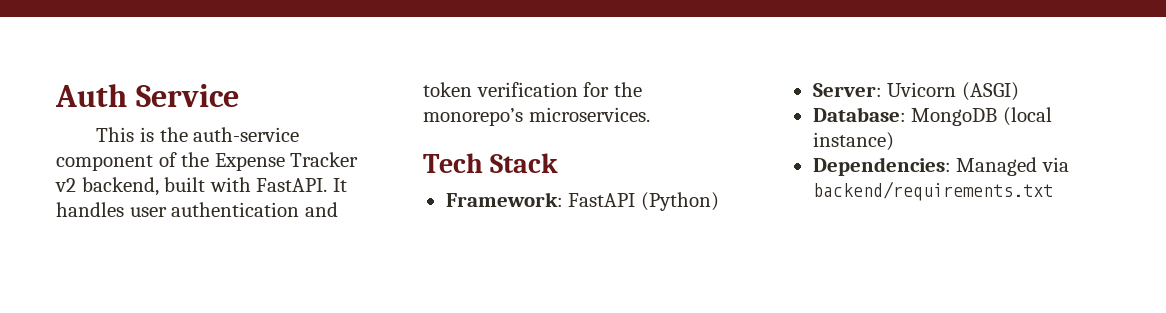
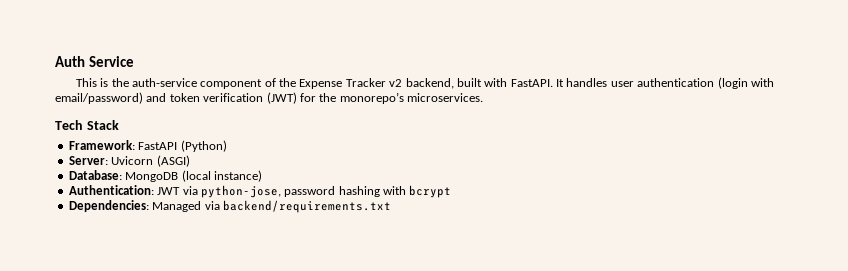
(300, 209) none -> [717,77,774,89] [55,92,143,104] (login with email/password)
(578, 89) none -> [266,92,297,104] (JWT)
(894, 141) none -> [68,185,452,198] // Authentication: JWT via python-jose, password hashing with bcrypt

